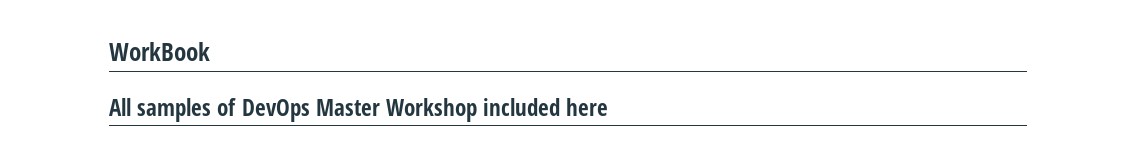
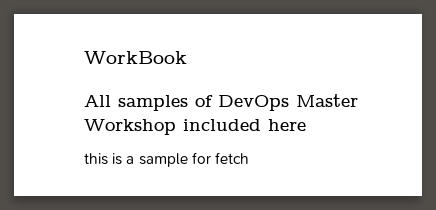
(609, 107) none -> [84,152,249,167] // this is a sample for fetch

